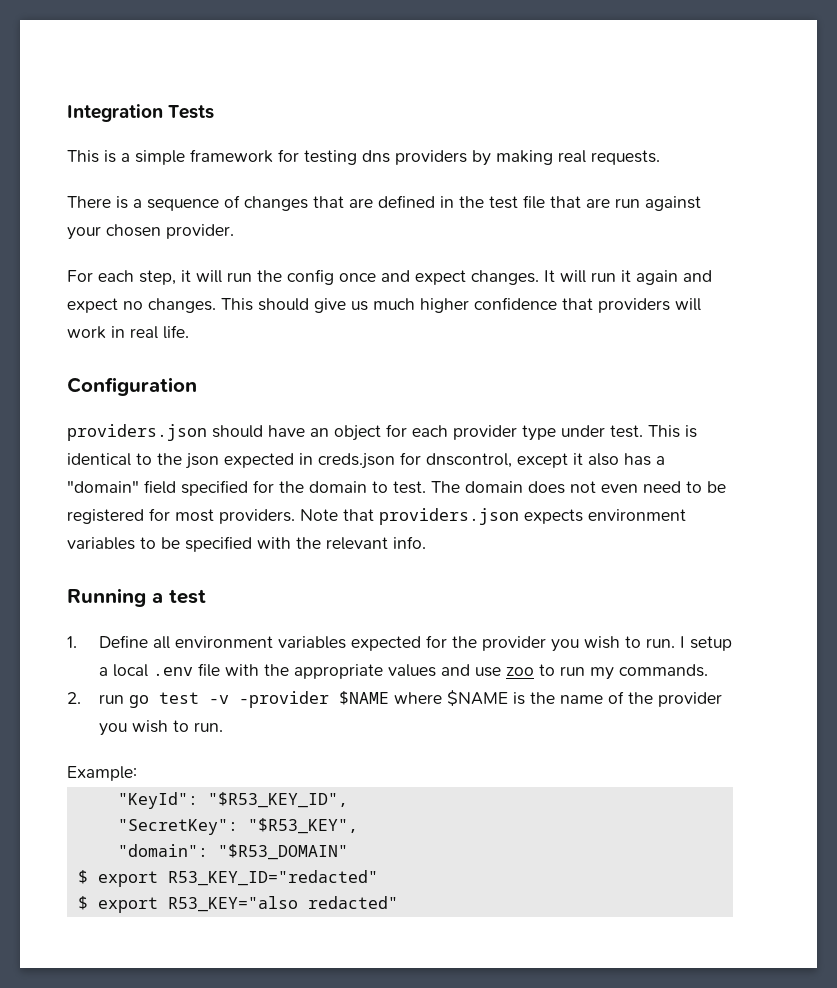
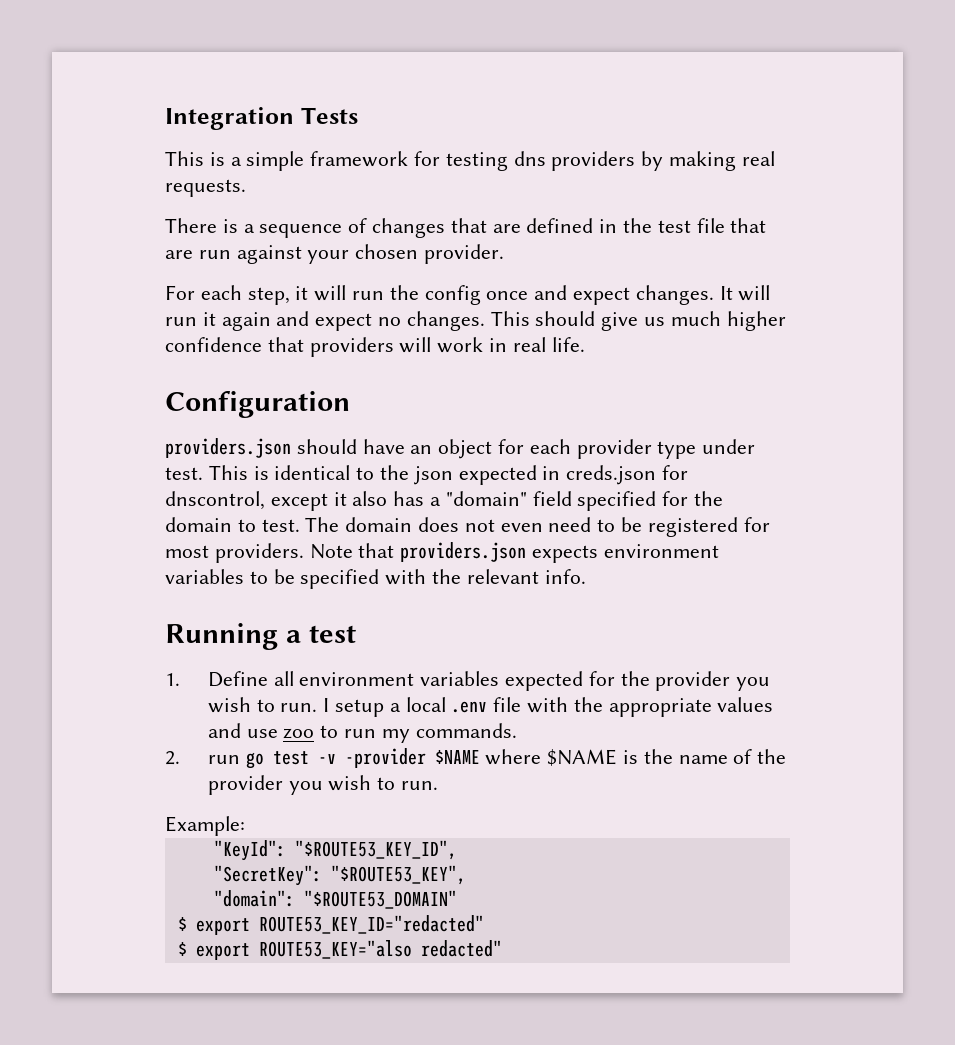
[207,792,348,808] "$R53_KEY_ID", -> [294,840,457,860] "$ROUTE53_KEY_ID",
[247,818,358,834] "$R53_KEY", -> [330,865,466,885] "$ROUTE53_KEY",
[217,844,348,860] [77,870,378,887] [77,896,298,913] "$R53_DOMAIN" // $ export R53_KEY_ID="redacted" // $ export R53_KEY="also -> [303,890,457,909] [177,915,484,935] [177,940,412,960] "$ROUTE53_DOMAIN" // $ export ROUTE53_KEY_ID="redacted" // $ export ROUTE53_KEY="also

